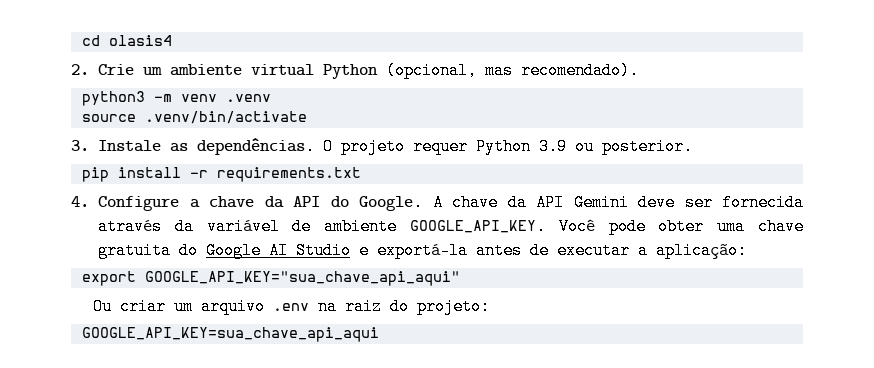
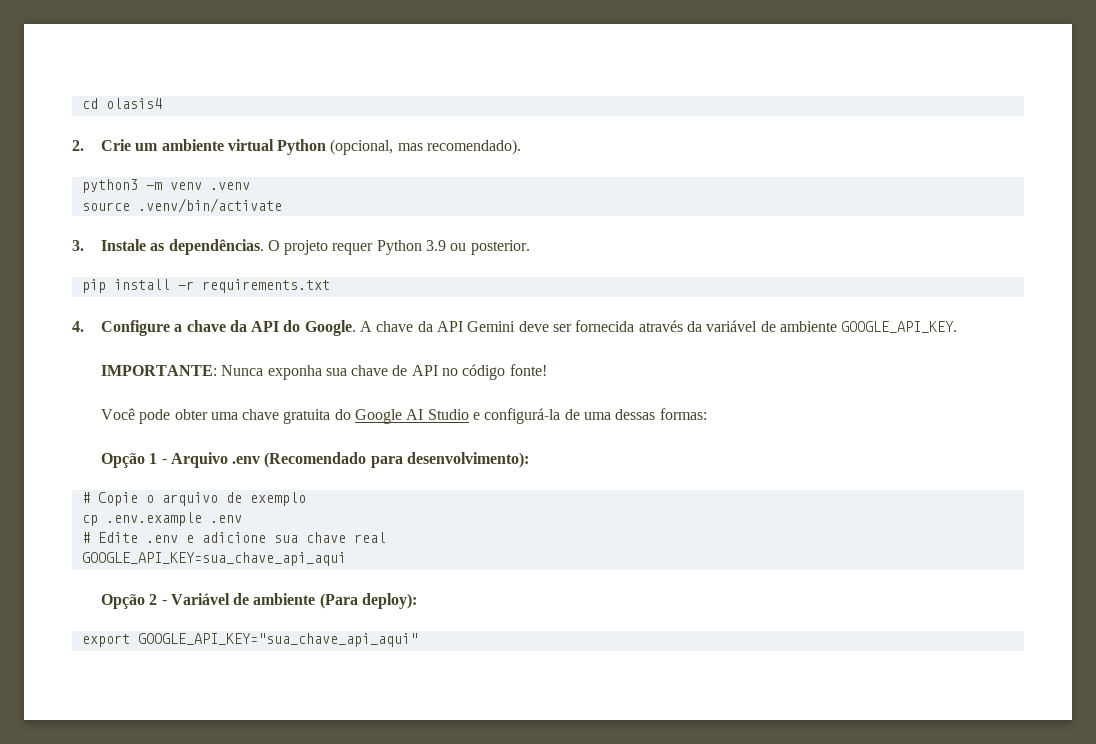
(546, 226) none -> [100,364,547,380] // IMPORTANTE: Nunca exponha sua chave de API no código fonte! //
[377,242,747,259] [81,271,460,286] [92,298,490,315] [81,327,379,342] exportá-la antes de executar a aplicação: // export GOOGLE_API_KEY="sua_chave_api_aqui" // Ou criar um arquivo .env na raiz do projeto: // GOOGLE_API_KEY=sua_chave_api_aqui -> [484,408,707,424] [100,452,530,468] [81,492,306,506] [81,512,242,526] [81,532,386,543] [81,552,346,566] [100,593,418,609] [81,633,418,647] configurá-la de uma dessas formas: // Opção 1 - Arquivo .env (Recomendado para desenvolvimento): // # Copie o arquivo de exemplo // cp .env.example .env // # Edite .env e adicione sua chave real // GOOGLE_API_KEY=sua_chave_api_aqui // Opção 2 - Variável de ambiente (Para deploy): // export GOOGLE_API_KEY="sua_chave_api_aqui"

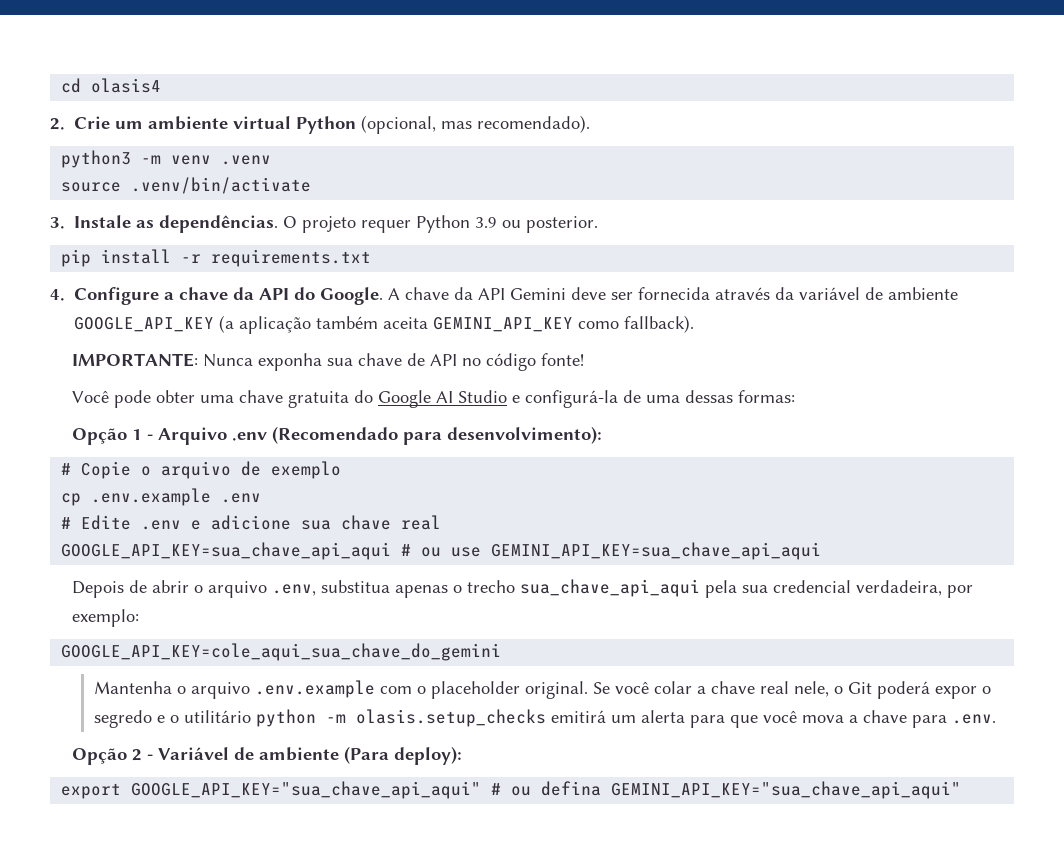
[841,321,958,333] GOOGLE_API_KEY. -> [74,315,695,334] GOOGLE_API_KEY (a aplicação também aceita GEMINI_API_KEY como fallback).
(346, 559) none -> [401,542,822,560] [71,579,973,598] [71,609,139,627] [61,643,502,661] [93,680,991,699] [93,709,996,728] # ou use GEMINI_API_KEY=sua_chave_api_aqui // Depois de abrir o arquivo .env, substitua apenas o trecho sua_chave_api_aqui pela sua credencial verdadeira, por exemplo: // GOOGLE_API_KEY=cole_aqui_sua_chave_do_gemini // Mantenha o arquivo .env.example com o placeholder original. Se você colar a chave real nele, o Git poderá expor o segredo e o utilitário python -m olasis.setup_checks emitirá um alerta para que você mova a chave para .env.
(418, 640) none -> [491,781,962,799] # ou defina GEMINI_API_KEY="sua_chave_api_aqui"

